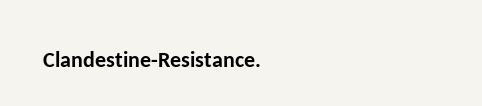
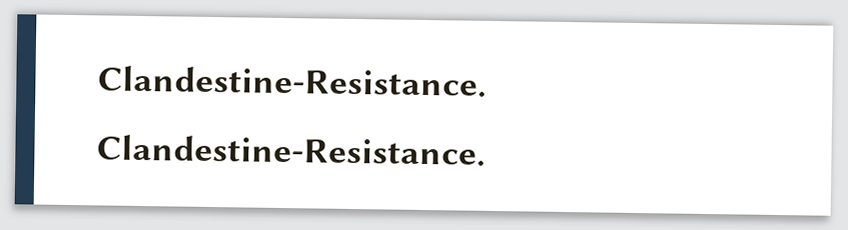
[43,51,261,67] Clandestine-Resistance. -> [97,65,487,97] [96,134,486,166] Clandestine-Resistance. // Clandestine-Resistance.

